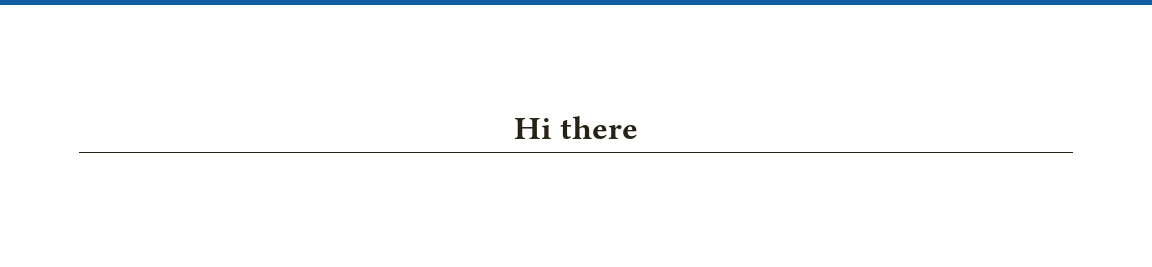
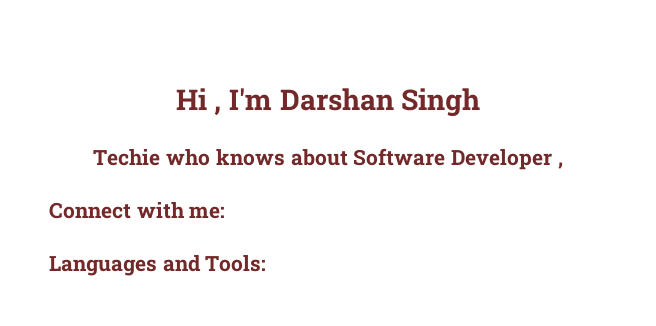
[559,116,638,139] there -> [214,88,481,117] [93,148,563,170] [49,202,226,219] [49,255,267,276] , I'm Darshan Singh // Techie who knows about Software Developer , // Connect with me: // Languages and Tools:

